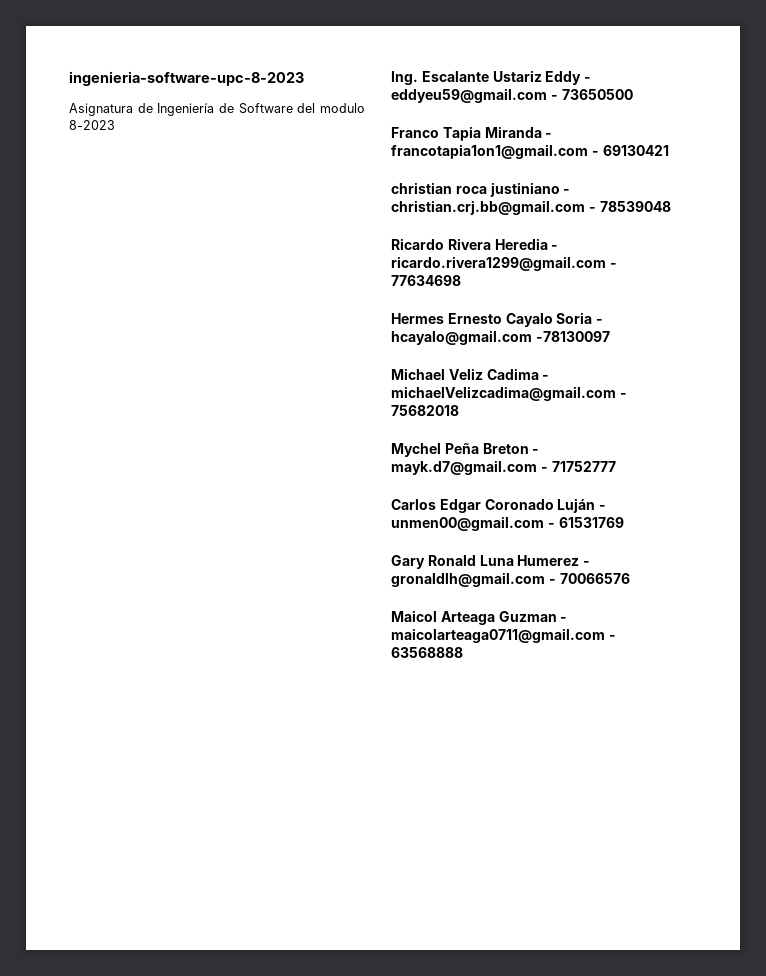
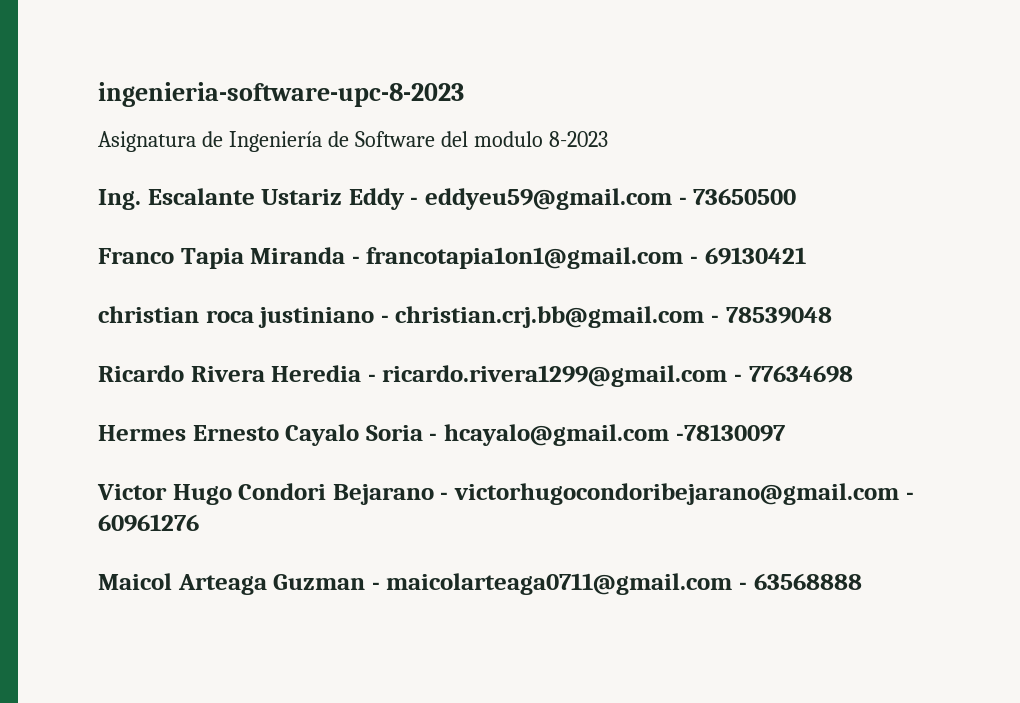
[391,368,550,380] [391,386,627,401] [391,405,459,416] [391,443,540,457] [391,460,616,475] [391,498,607,513] [391,516,624,531] [391,555,591,569] [391,572,630,587] Michael Veliz Cadima - michaelVelizcadima@gmail.com - 75682018 // Mychel Peña Breton - mayk.d7@gmail.com - 71752777 // Carlos Edgar Coronado Luján - unmen00@gmail.com - 61531769 // Gary Ronald Luna Humerez - gronaldlh@gmail.com - 70066576 -> [97,483,914,505] [98,514,199,532] Victor Hugo Condori Bejarano - victorhugocondoribejarano@gmail.com - 60961276

